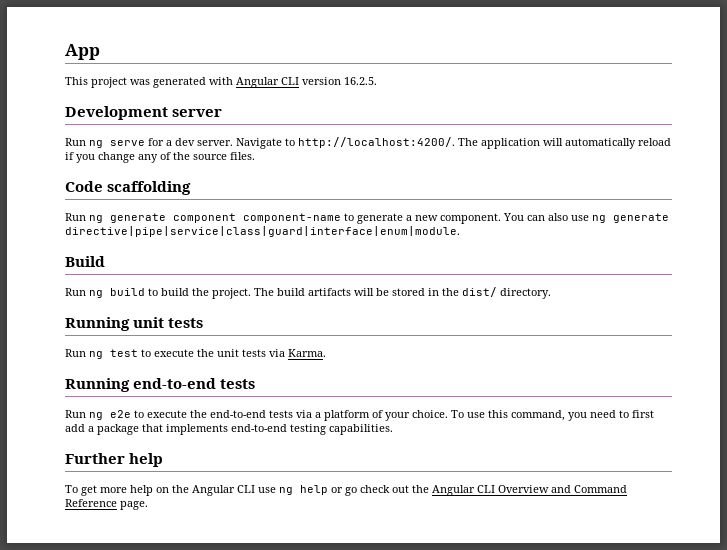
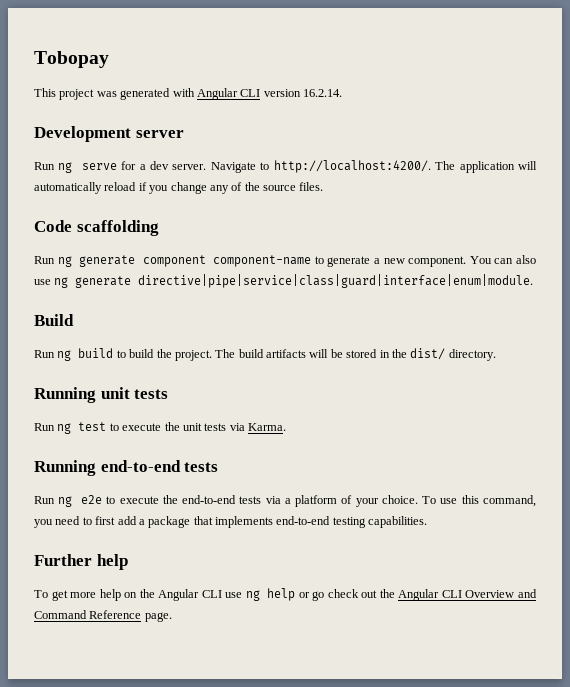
[65,44,100,60] App -> [34,51,109,68] Tobopay
[344,77,377,85] 16.2.5. -> [303,89,342,97] 16.2.14.

